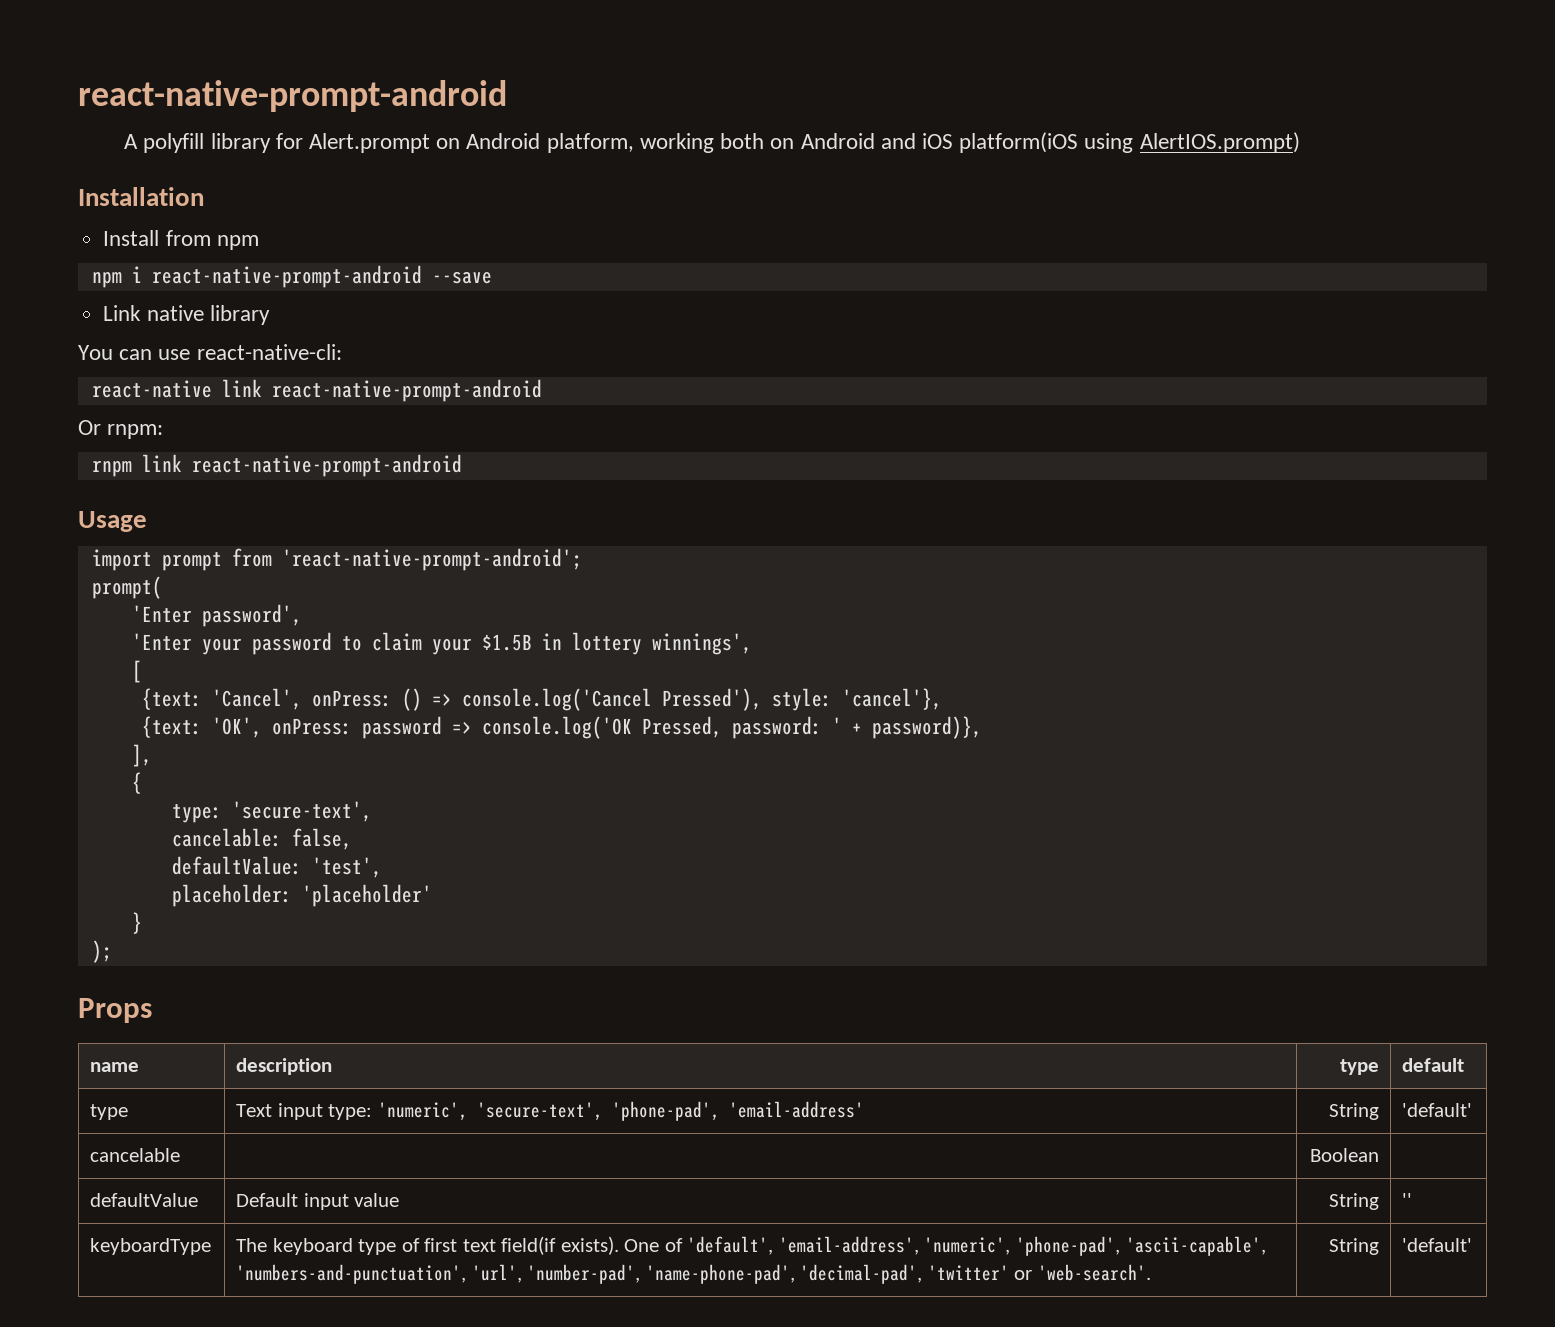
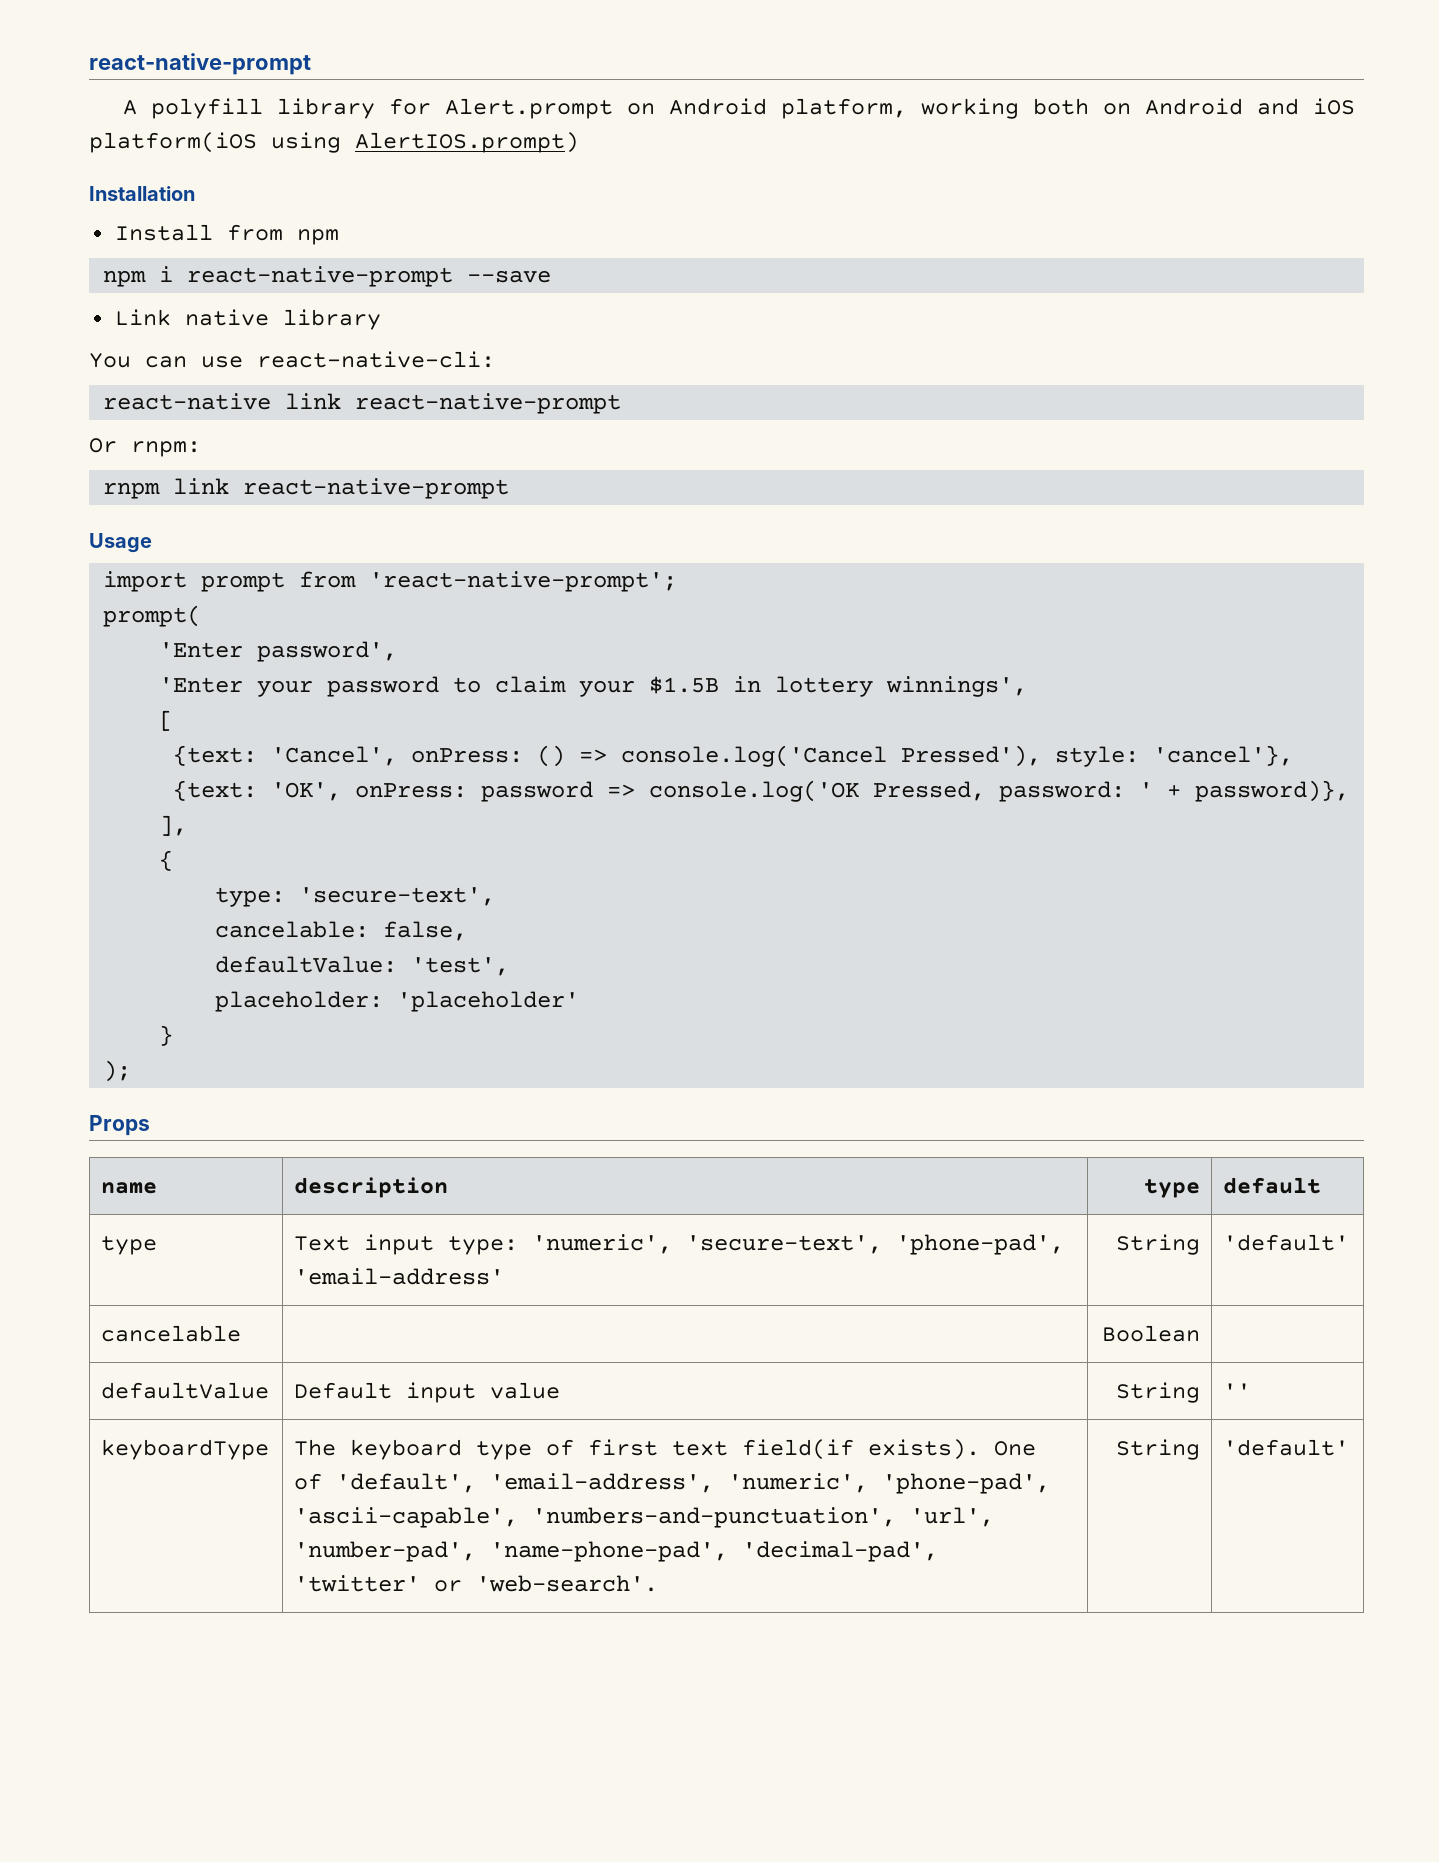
[78,80,507,112] react-native-prompt-android -> [89,53,311,75] react-native-prompt
[151,265,422,288] react-native-prompt-android -> [187,266,454,287] react-native-prompt
[271,379,542,402] react-native-prompt-android -> [355,393,622,414] react-native-prompt
[191,454,462,477] react-native-prompt-android -> [243,478,510,499] react-native-prompt
[281,548,582,571] 'react-native-prompt-android'; -> [369,571,678,592] 'react-native-prompt';

